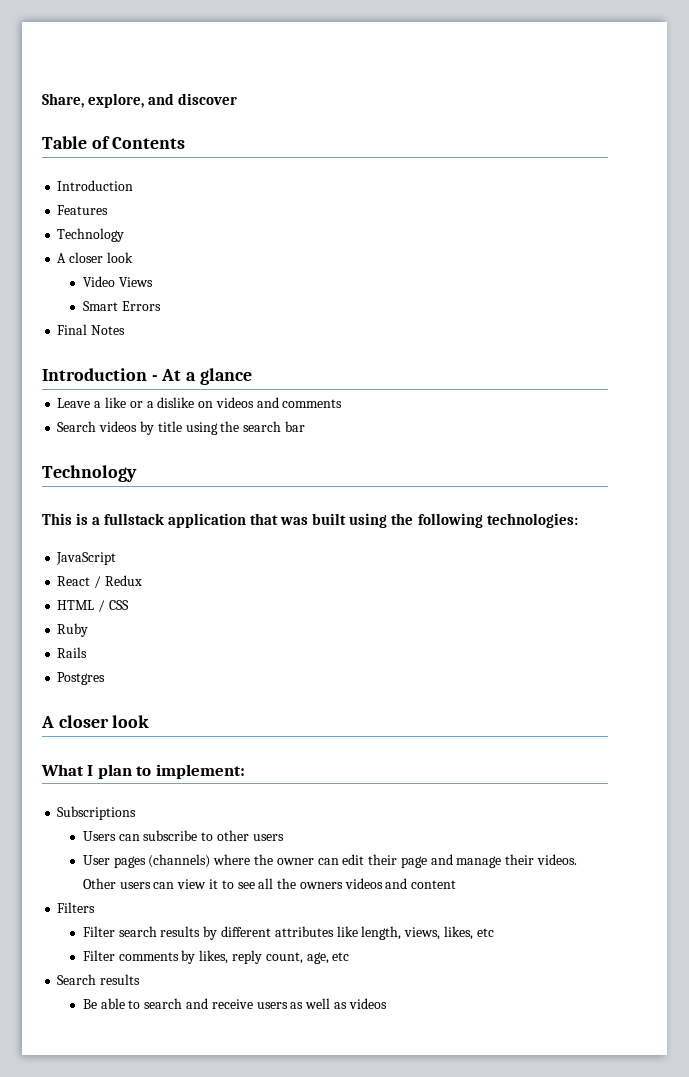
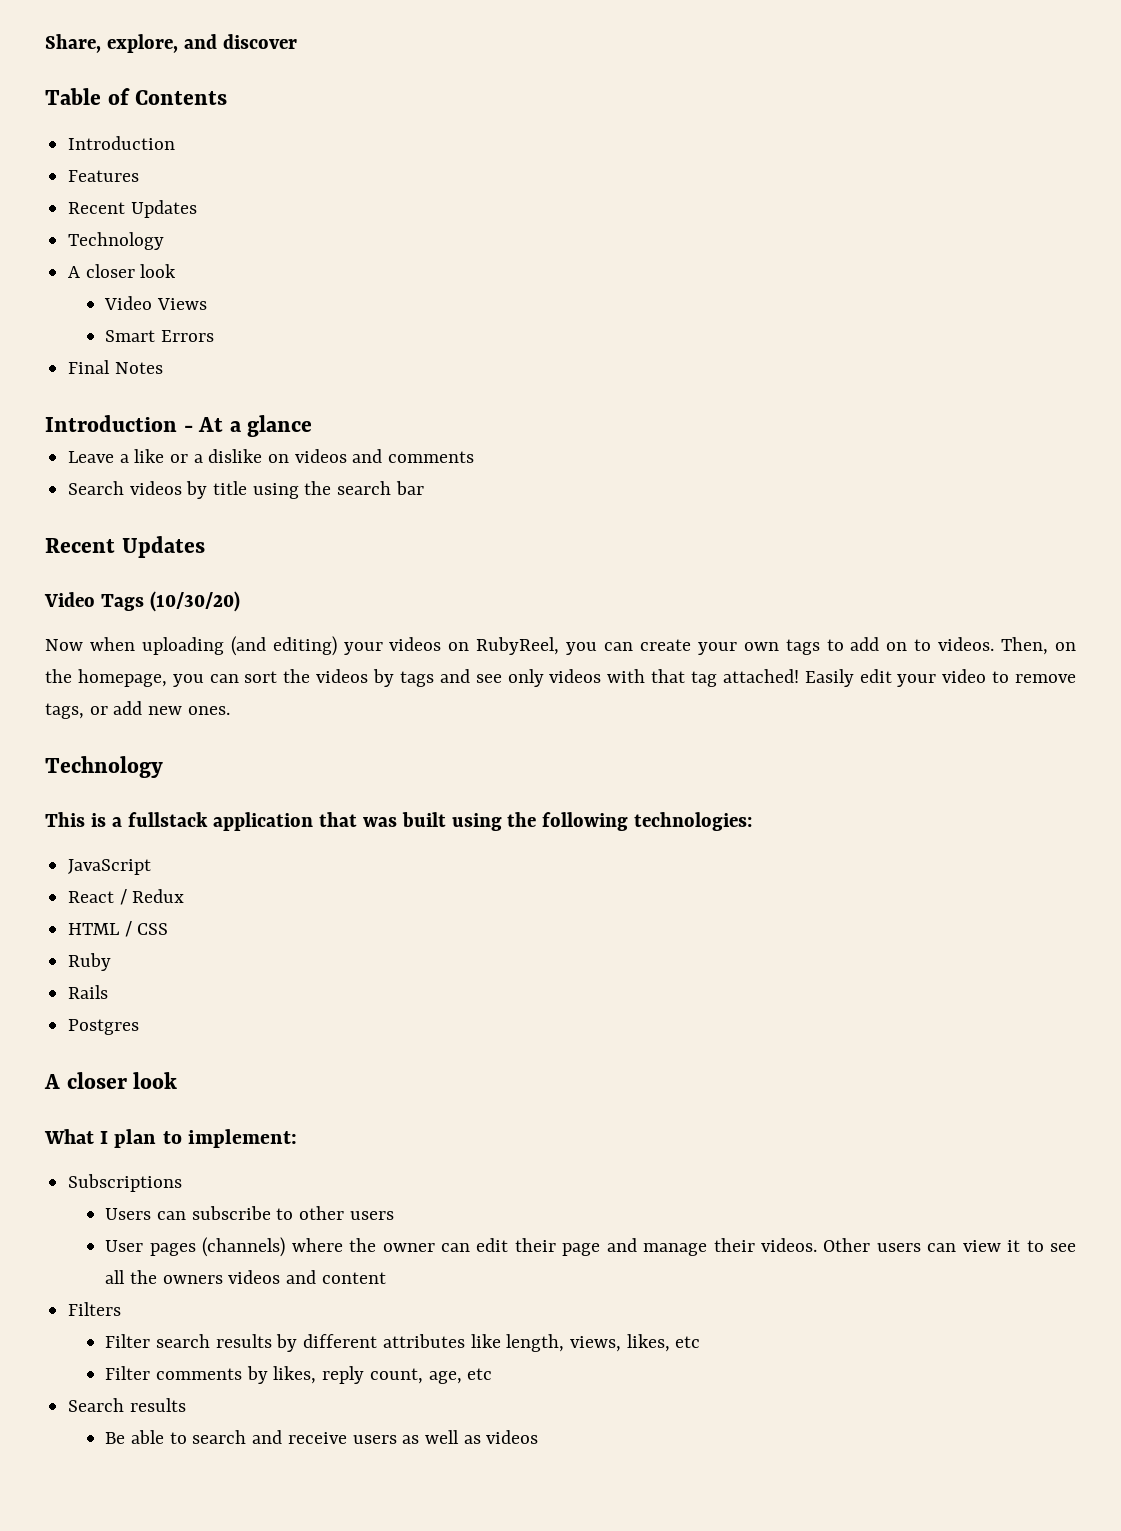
(109, 210) none -> [68,200,197,218] // Recent Updates
(305, 426) none -> [45,536,205,558] [44,591,240,612] [45,636,1077,656] [45,669,1077,687] [45,701,230,719] // Recent Updates // Video Tags (10/30/20) // Now when uploading (and editing) your videos on RubyReel, you can create your own tags to add on to videos. Then, on the homepage, you can sort the videos by tags and see only videos with that tag attached! Easily edit your video to remove tags, or add new ones.

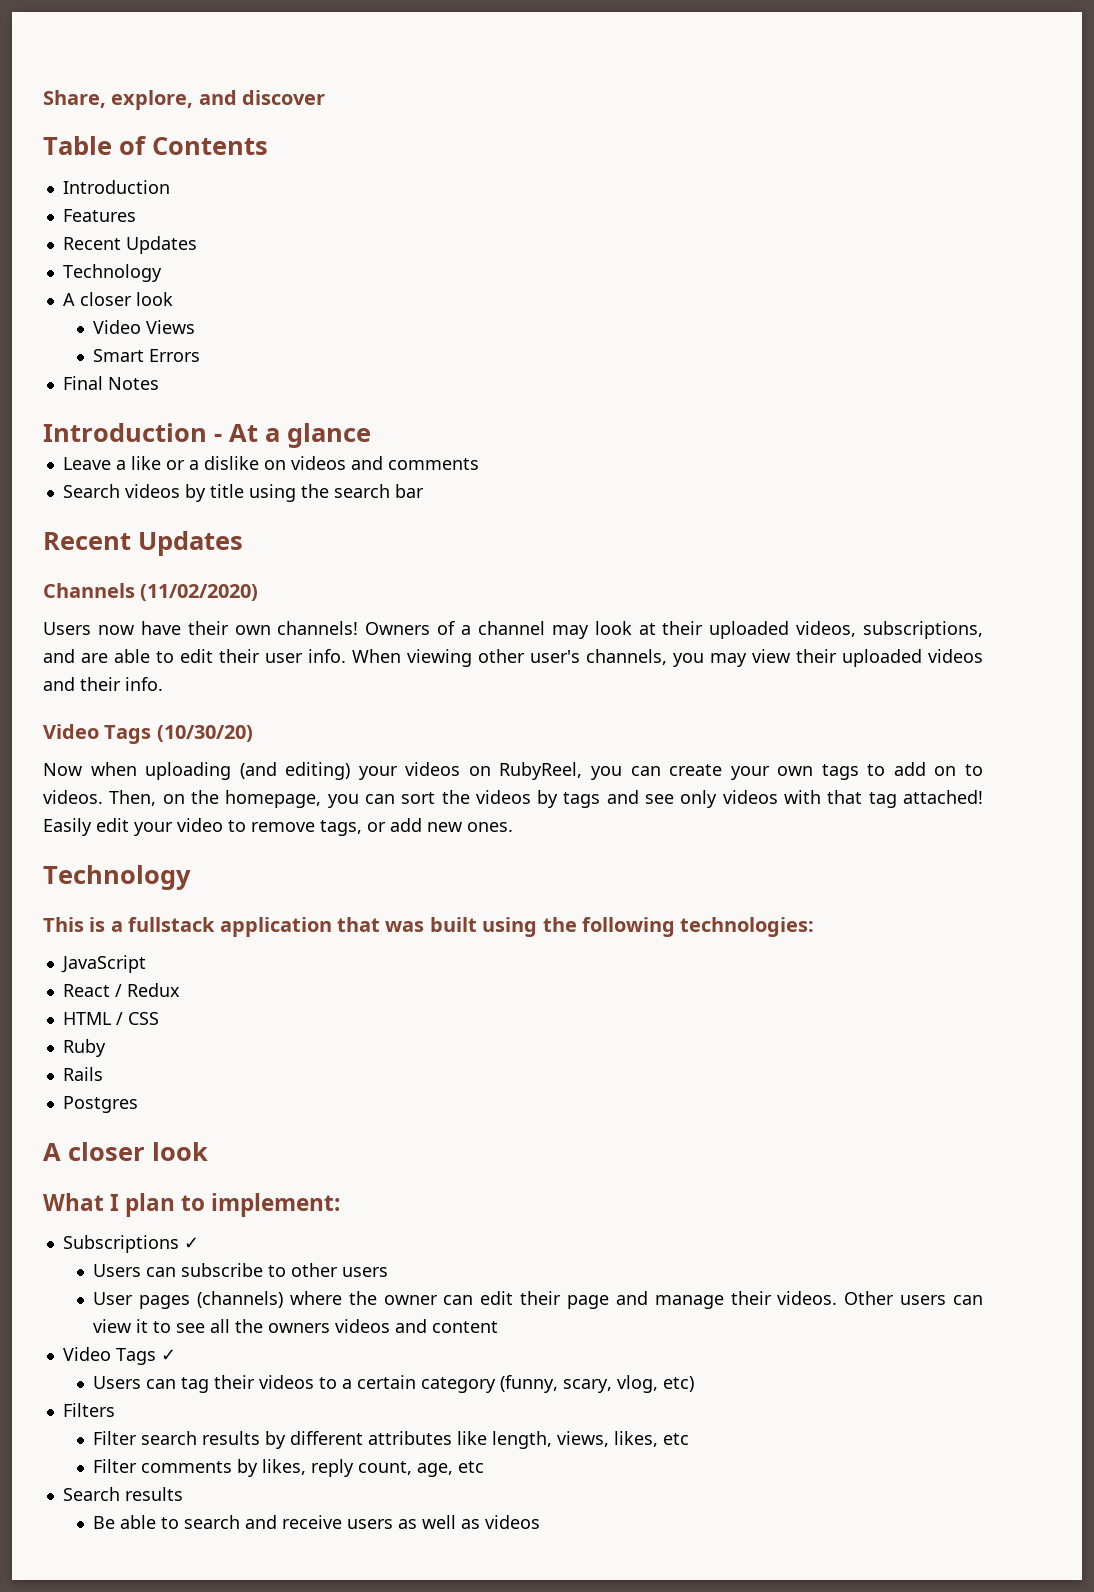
(205, 547) none -> [43,583,259,601] [43,621,983,639] [43,649,983,667] [43,677,163,691] // Channels (11/02/2020) // Users now have their own channels! Owners of a channel may look at their uploaded videos, subscriptions, and are able to edit their user info. When viewing other user's channels, you may view their uploaded videos and their info.
(183, 1183) none -> [183,1237,199,1249] ✓
(386, 1278) none -> [62,1347,176,1365] [93,1375,695,1393] // Video Tags ✓ // Users can tag their videos to a certain category (funny, scary, vlog, etc)

